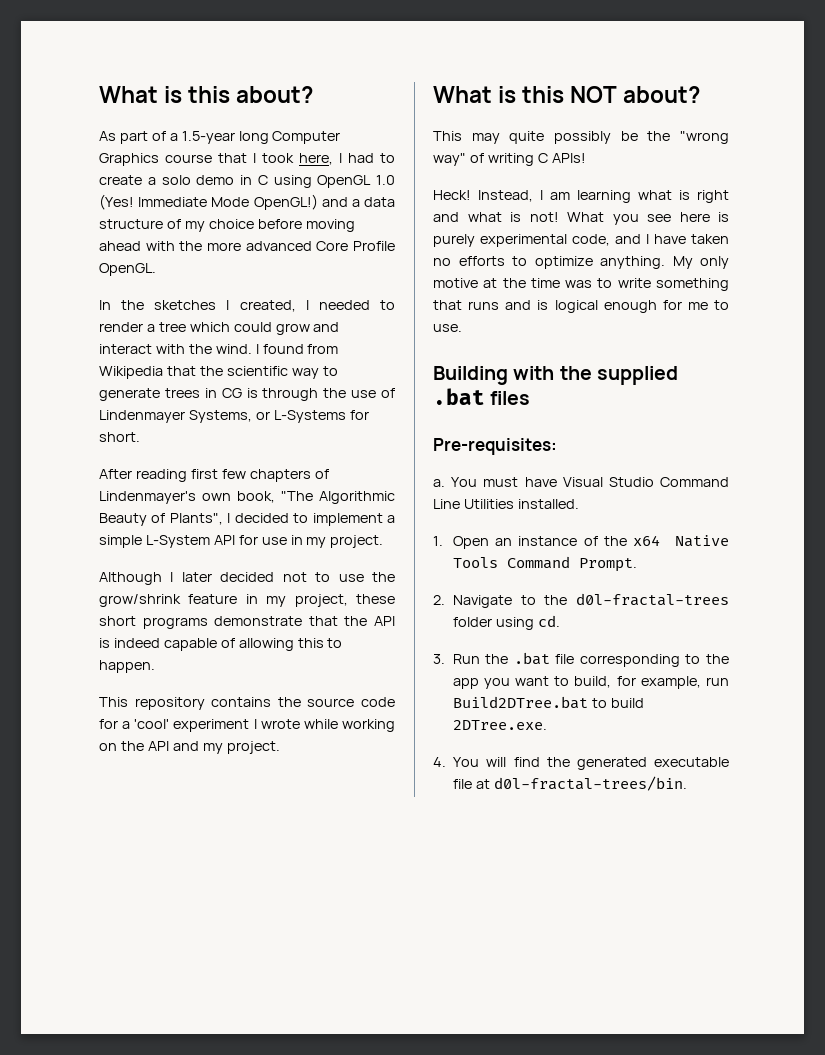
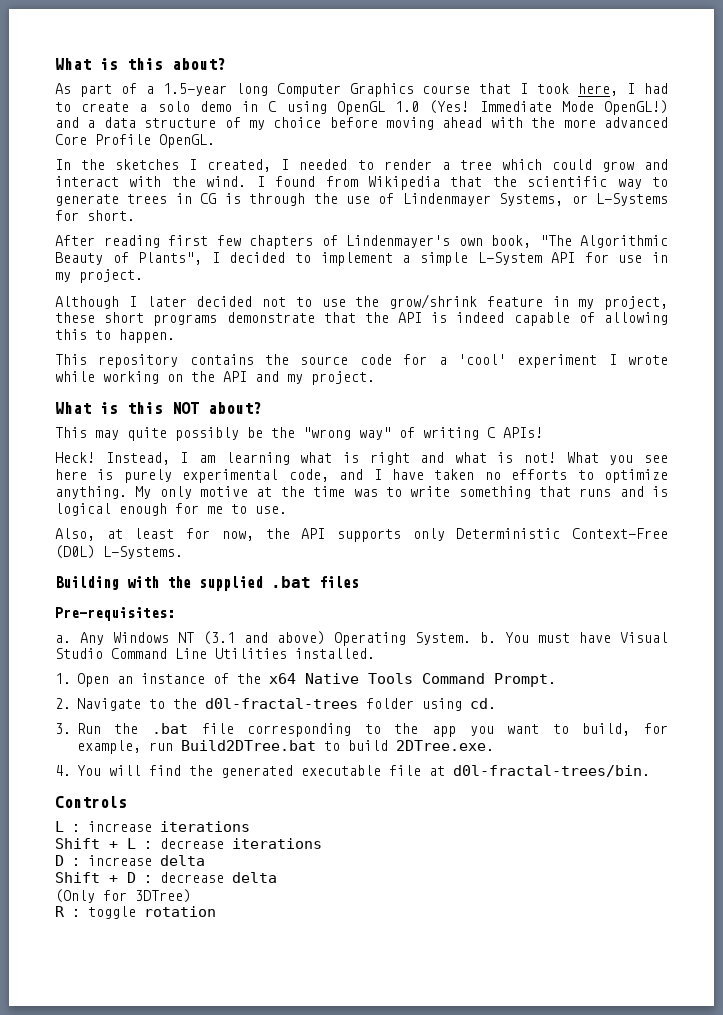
(462, 328) none -> [55,528,668,542] [55,545,183,559] // Also, at least for now, the API supports only Deterministic Context-Free (D0L) L-Systems.
(445, 483) none -> [80,631,496,646] Any Windows NT (3.1 and above) Operating System. b.
(688, 783) none -> [55,796,127,808] [55,821,250,832] [55,838,322,849] [55,855,205,866] [55,872,277,883] [55,889,191,903] [55,906,216,919] // Controls // L : increase iterations // Shift + L : decrease iterations // D : increase delta // Shift + D : decrease delta // (Only for 3DTree) // R : toggle rotation

